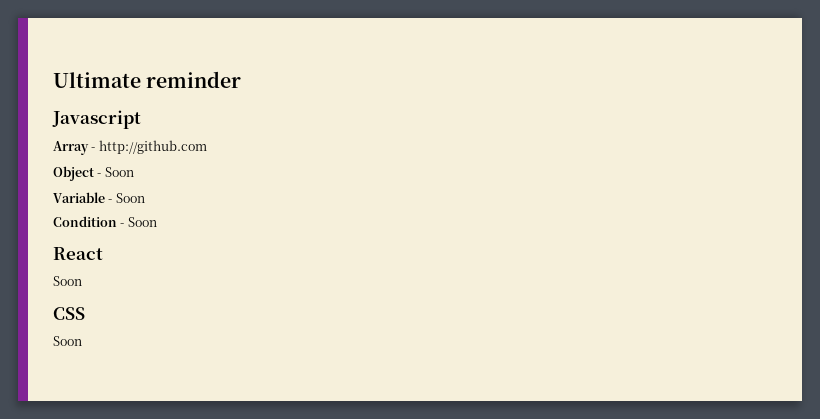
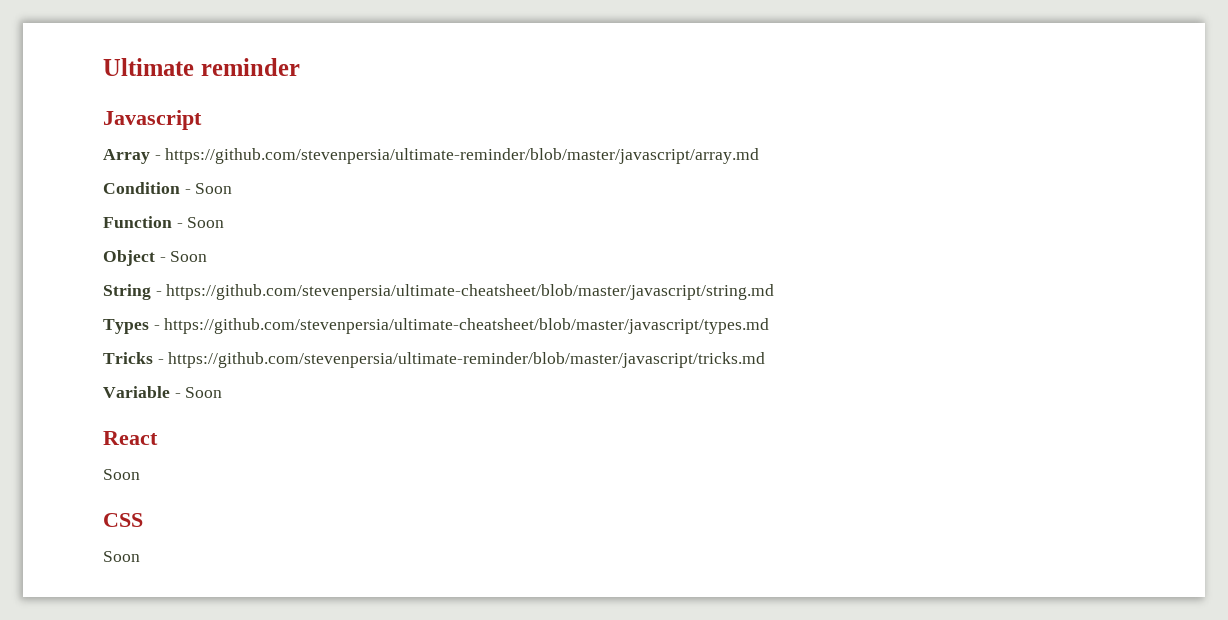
[98,140,207,154] [53,166,134,181] http://github.com // Object - Soon -> [165,148,760,164] [103,182,233,194] [103,216,225,228] [103,250,208,266] [103,284,775,300] [103,318,770,334] [103,352,766,368] https://github.com/stevenpersia/ultimate-reminder/blob/master/javascript/array.md // Condition - Soon // Function - Soon // Object - Soon // String - https://github.com/stevenpersia/ultimate-cheatsheet/blob/master/javascript/string.md // Types - https://github.com/stevenpersia/ultimate-cheatsheet/blob/master/javascript/types.md // Tricks - https://github.com/stevenpersia/ultimate-reminder/blob/master/javascript/tricks.md
[53,216,157,227] // Condition - Soon -> (223, 392) none

